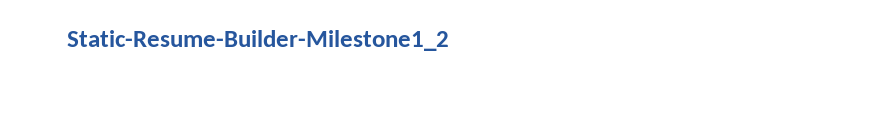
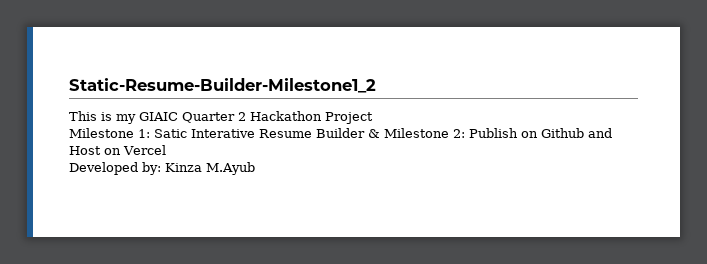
(449, 40) none -> [69,111,373,124] [69,128,612,138] [69,145,166,155] [69,162,255,175] // This is my GIAIC Quarter 2 Hackathon Project // Milestone 1: Satic Interative Resume Builder & Milestone 2: Publish on Github and Host on Vercel // Developed by: Kinza M.Ayub

